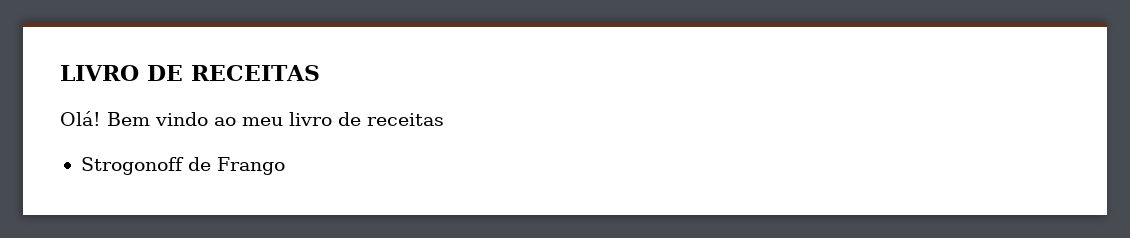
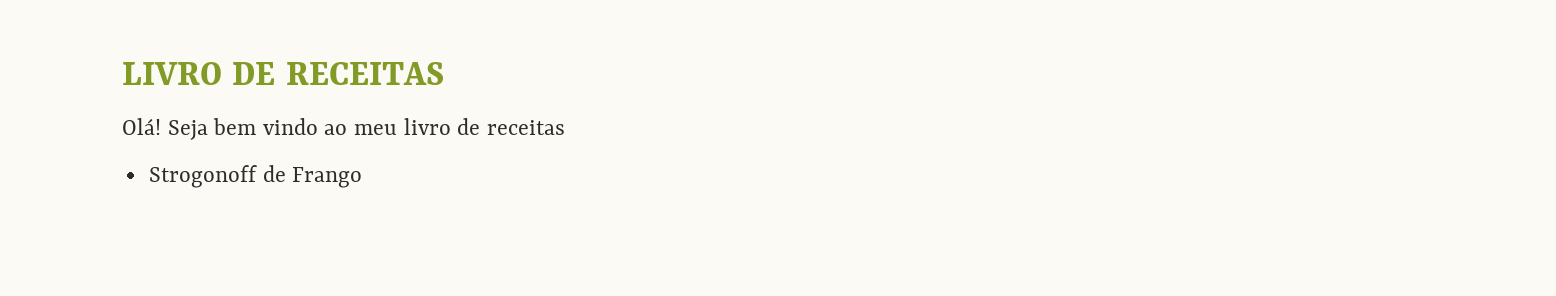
[107,112,150,126] Bem -> [167,118,257,140] Seja bem

